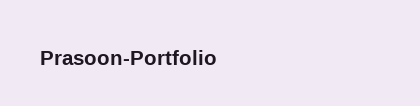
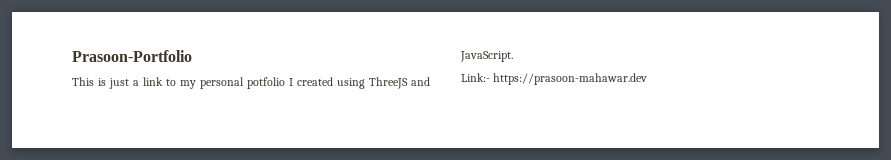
(217, 57) none -> [72,77,430,89] [460,51,513,62] [461,73,648,85] // This is just a link to my personal potfolio I created using ThreeJS and JavaScript. // Link:- https://prasoon-mahawar.dev

